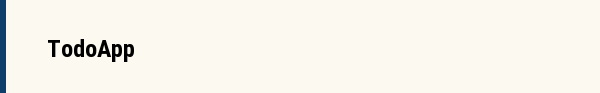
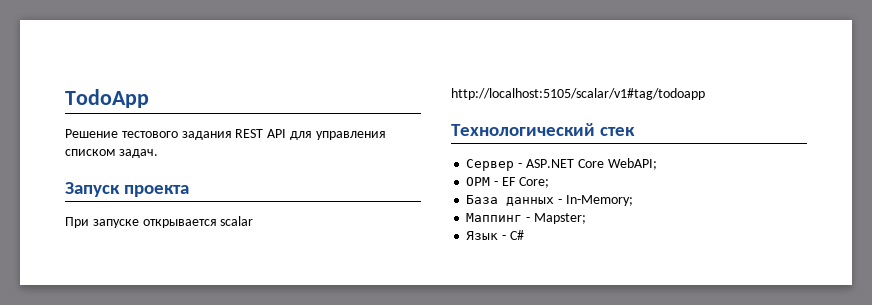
(135, 50) none -> [65,129,386,140] [65,149,158,158] [65,182,190,197] [65,216,254,228] [451,88,705,100] [451,123,636,136] [466,158,657,171] [466,177,549,188] [466,195,633,206] [466,213,586,224] [466,230,524,240] // Решение тестового задания REST API для управления списком задач. // Запуск проекта // При запуске открывается scalar http://localhost:5105/scalar/v1#tag/todoapp // Технологический стек // Сервер - ASP.NET Core WebAPI; // OРМ - EF Core; // База данных - In-Memory; // Маппинг - Mapster; // Язык - C#

